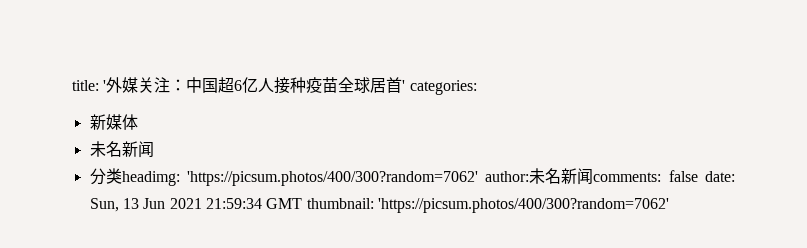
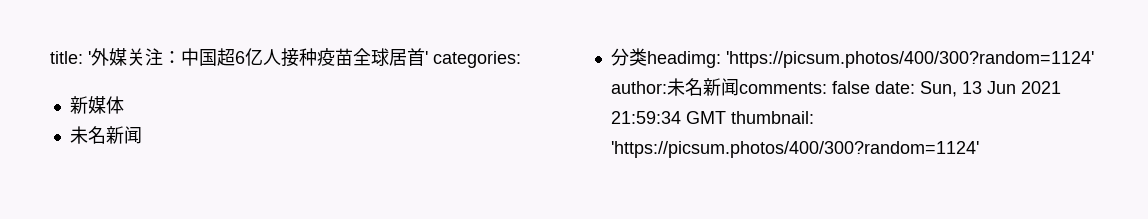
[186,171,478,186] 'https://picsum.photos/400/300?random=7062' -> [725,51,1094,68] 'https://picsum.photos/400/300?random=1124'
[377,198,669,213] 'https://picsum.photos/400/300?random=7062' -> [610,141,979,158] 'https://picsum.photos/400/300?random=1124'

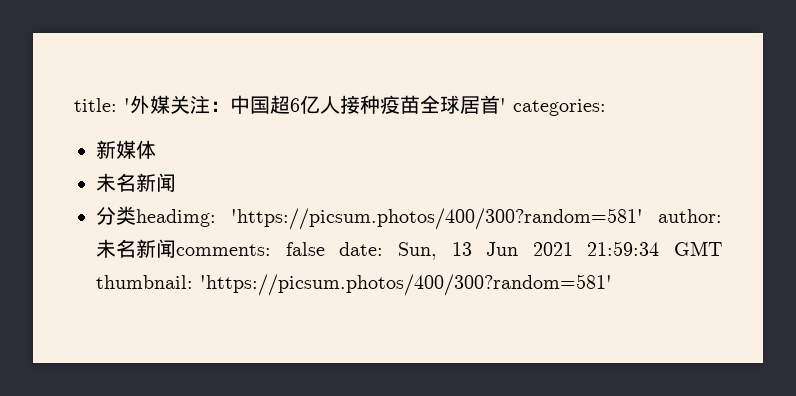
[725,51,1094,68] 'https://picsum.photos/400/300?random=1124' -> [231,208,643,230] 'https://picsum.photos/400/300?random=581'
[610,141,979,158] 'https://picsum.photos/400/300?random=1124' -> [200,274,612,296] 'https://picsum.photos/400/300?random=581'

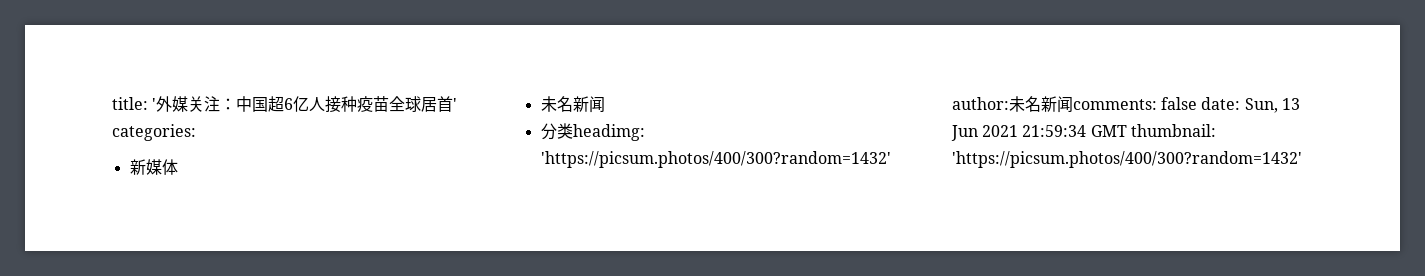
[231,208,643,230] 'https://picsum.photos/400/300?random=581' -> [540,151,891,168] 'https://picsum.photos/400/300?random=1432'
[200,274,612,296] 'https://picsum.photos/400/300?random=581' -> [951,151,1302,168] 'https://picsum.photos/400/300?random=1432'

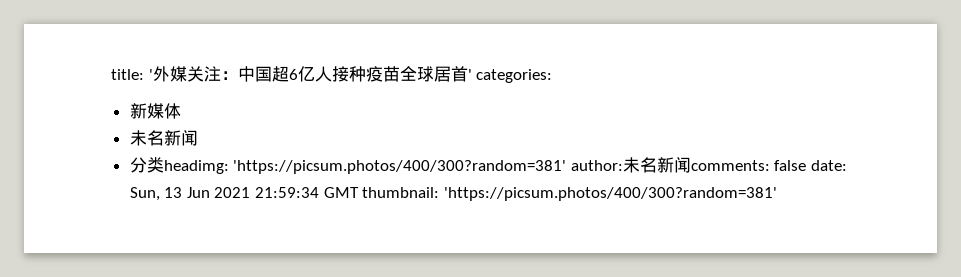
[540,151,891,168] 'https://picsum.photos/400/300?random=1432' -> [233,160,567,174] 'https://picsum.photos/400/300?random=381'
[951,151,1302,168] 'https://picsum.photos/400/300?random=1432' -> [443,187,777,201] 'https://picsum.photos/400/300?random=381'

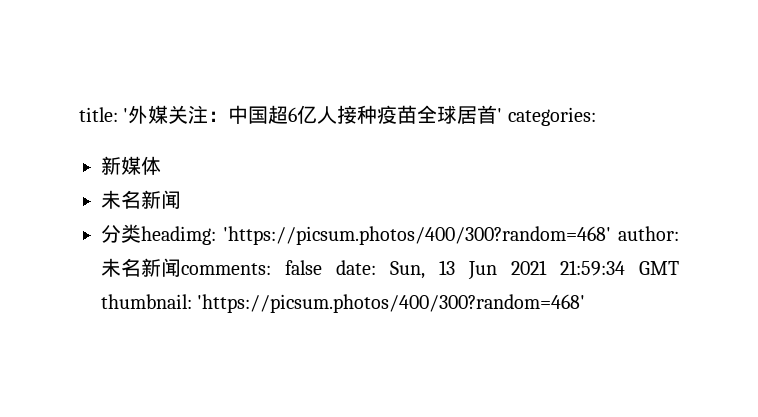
[233,160,567,174] 'https://picsum.photos/400/300?random=381' -> [223,226,611,245] 'https://picsum.photos/400/300?random=468'
[443,187,777,201] 'https://picsum.photos/400/300?random=381' -> [197,294,586,313] 'https://picsum.photos/400/300?random=468'

